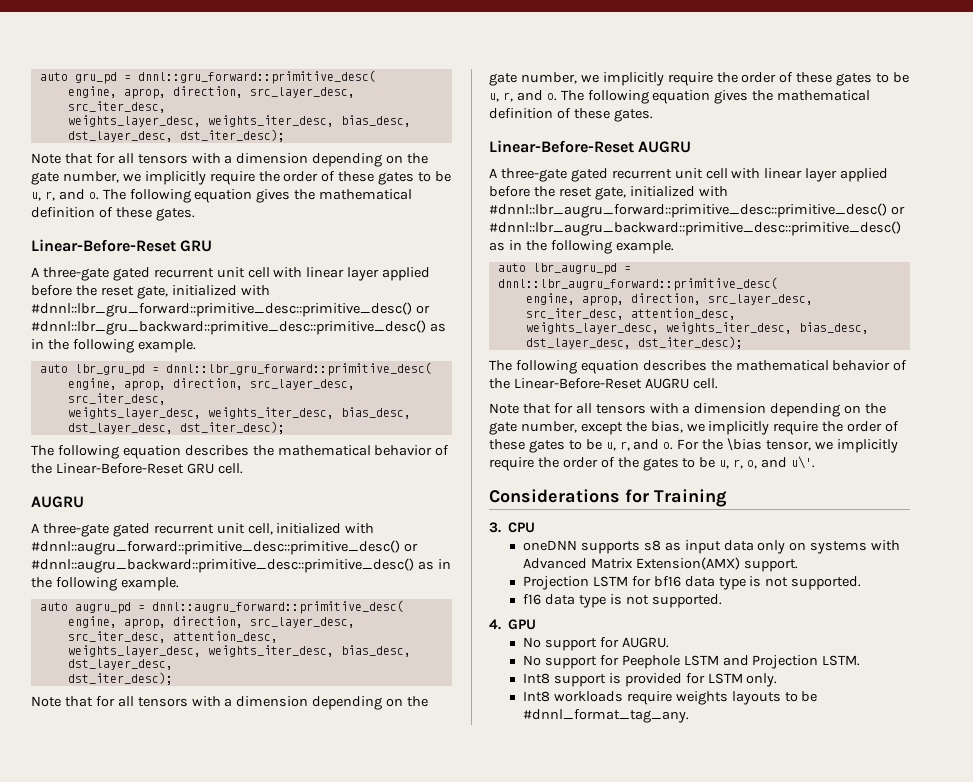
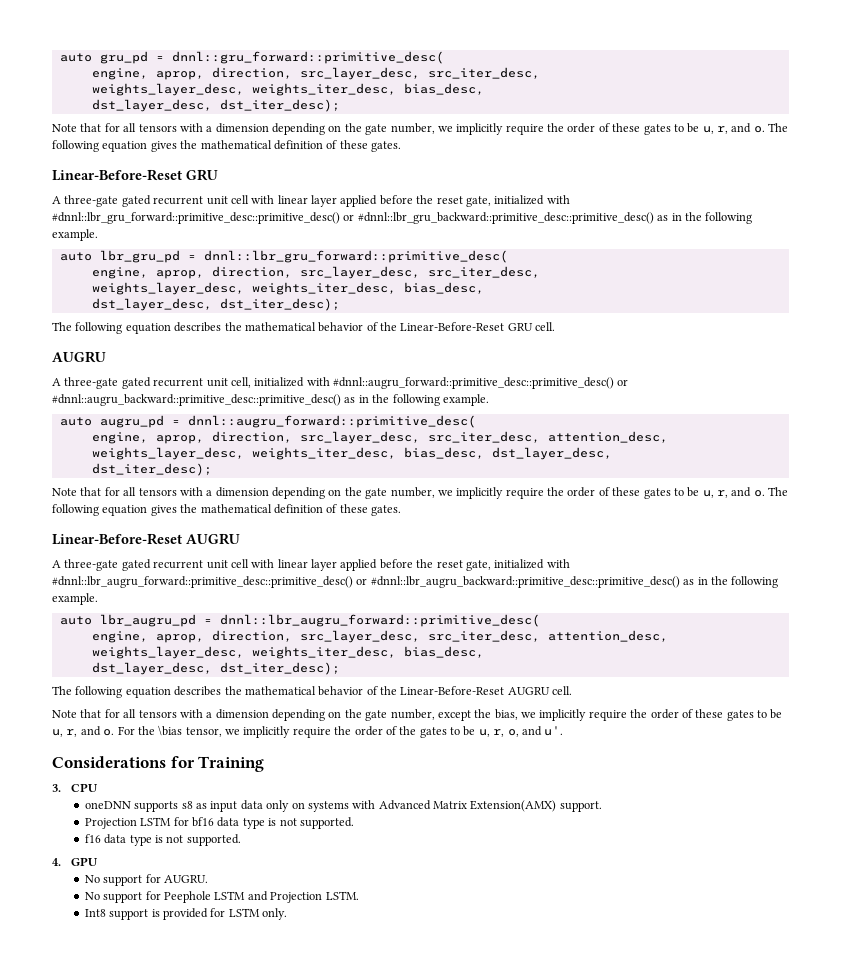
[790,456,815,469] u\'. -> [544,726,564,736] u'.
[522,691,818,705] [522,709,689,723] // Int8 workloads require weights layouts to be #dnnl_format_tag_any. -> (288, 914) none

